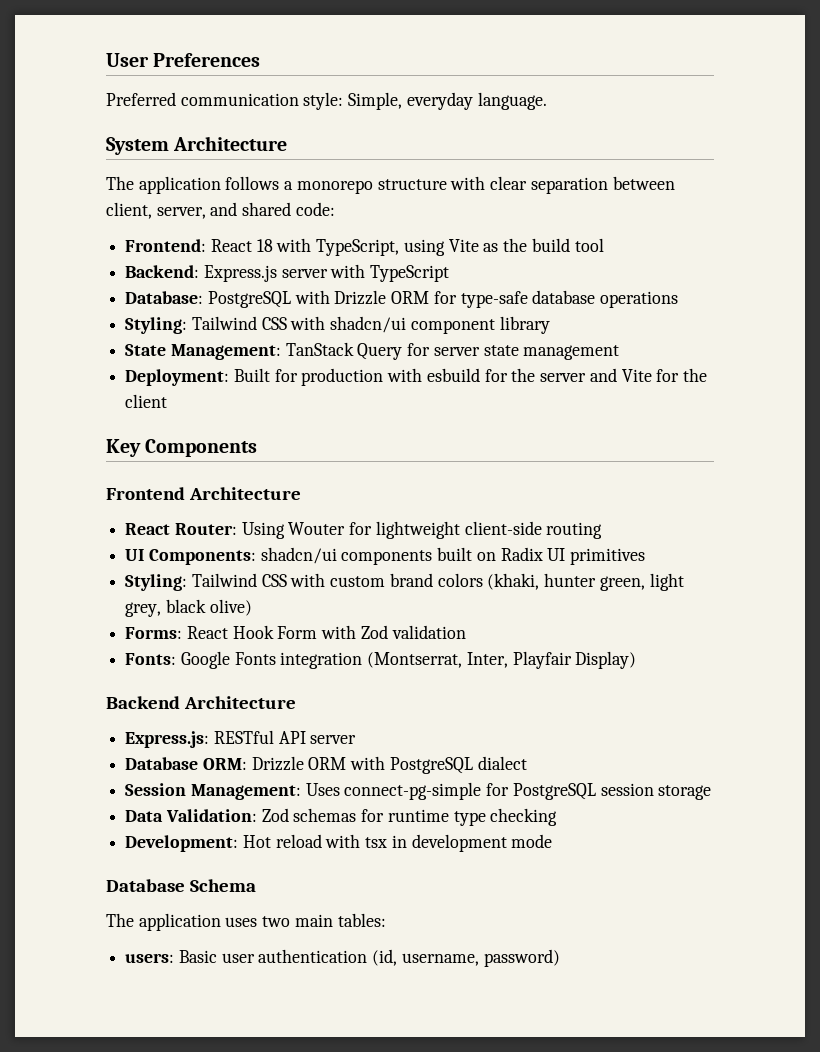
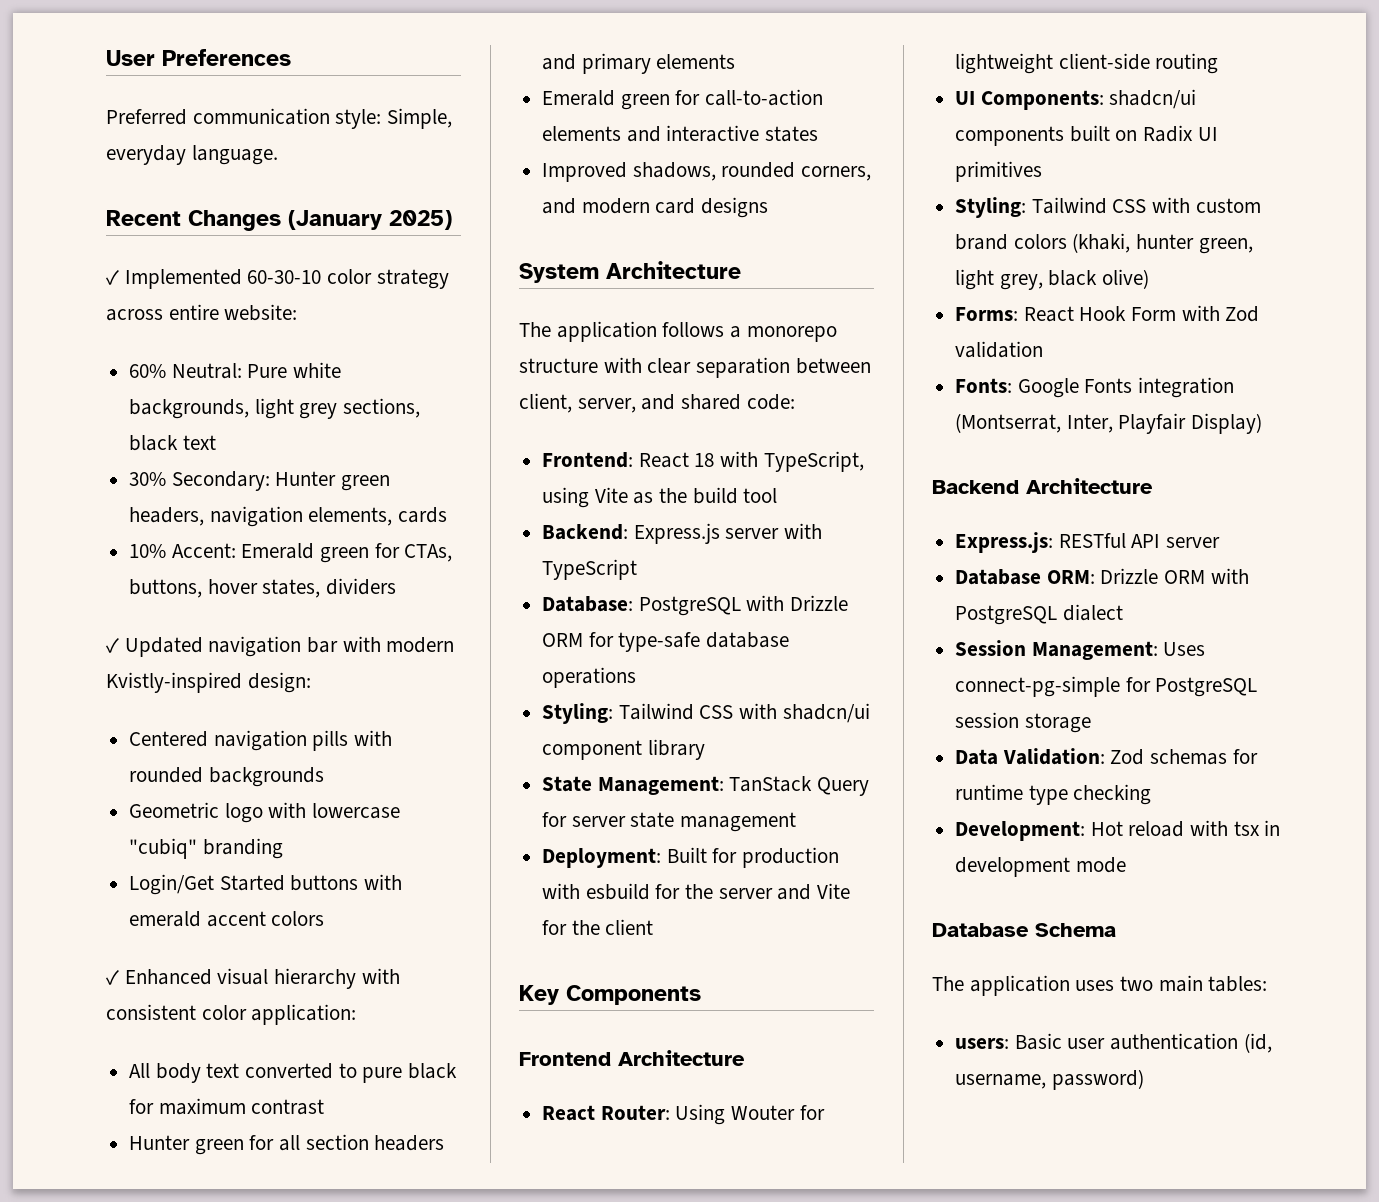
(547, 101) none -> [106,210,452,231] [106,269,449,289] [106,304,298,321] [129,362,342,379] [129,398,421,419] [129,435,216,451] [129,471,391,491] [129,506,448,527] [129,543,453,563] [129,578,397,598] [106,636,455,657] [106,672,311,693] [129,730,393,751] [129,767,324,787] [129,802,401,823] [129,838,283,859] [129,874,403,895] [129,911,325,927] [106,968,400,989] [106,1004,357,1025] [129,1063,458,1083] [129,1098,325,1115] [129,1134,445,1155] [542,53,736,74] [542,89,824,110] [542,125,819,142] [542,162,872,182] [542,197,769,218] // Recent Changes (January 2025) // ✓ Implemented 60-30-10 color strategy across entire website: // 60% Neutral: Pure white backgrounds, light grey sections, black text // 30% Secondary: Hunter green headers, navigation elements, cards // 10% Accent: Emerald green for CTAs, buttons, hover states, dividers // ✓ Updated navigation bar with modern Kvistly-inspired design: // Centered navigation pills with rounded backgrounds // Geometric logo with lowercase "cubiq" branding // Login/Get Started buttons with emerald accent colors // ✓ Enhanced visual hierarchy with consistent color application: // All body text converted to pure black for maximum contrast // Hunter green for all section headers and primary elements // Emerald green for call-to-action elements and interactive states // Improved shadows, rounded corners, and modern card designs

